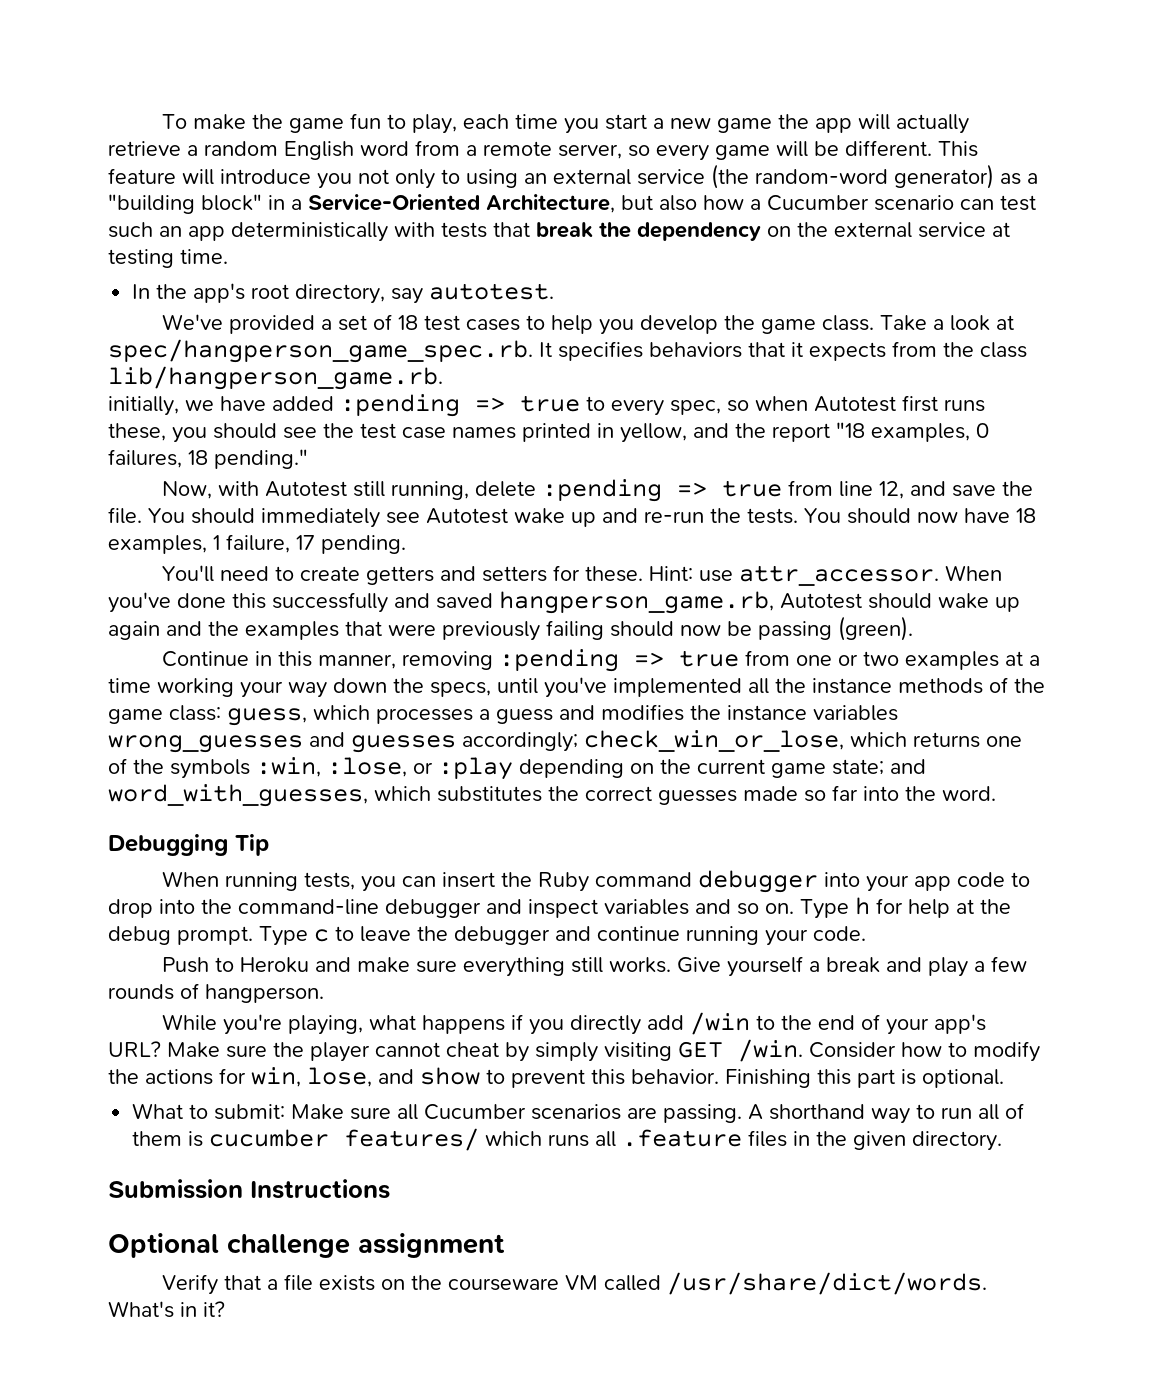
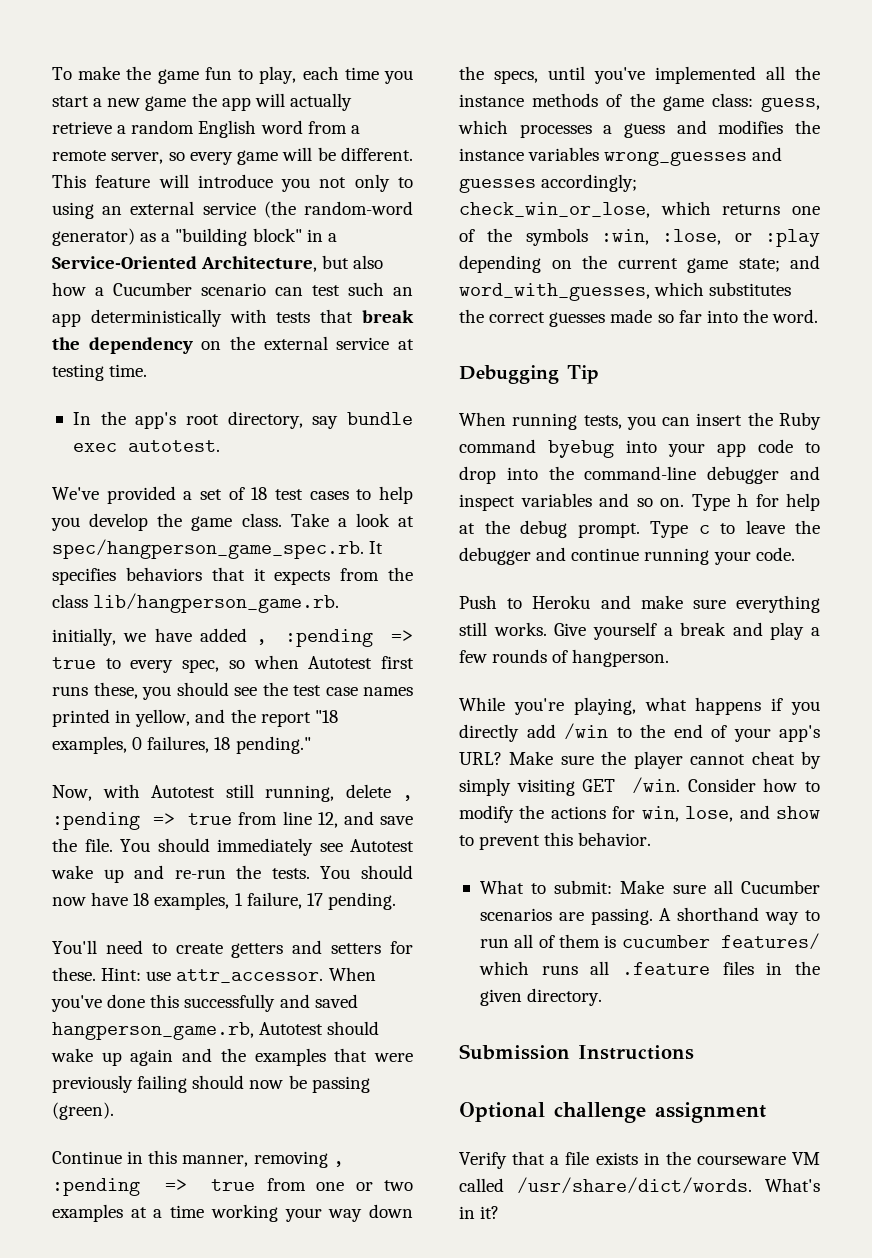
(424, 296) none -> [347,412,414,425] [72,443,117,452] bundle exec
(334, 403) none -> [255,639,267,645] ,
(537, 489) none -> [402,795,413,801] ,
(494, 660) none -> [332,1161,344,1167] ,
[698,870,819,893] debugger -> [548,440,614,458] byebug
[725,1069,1004,1088] Finishing this part is optional. -> (652, 839) none
[381,1279,406,1290] on -> [643,1152,660,1165] in

